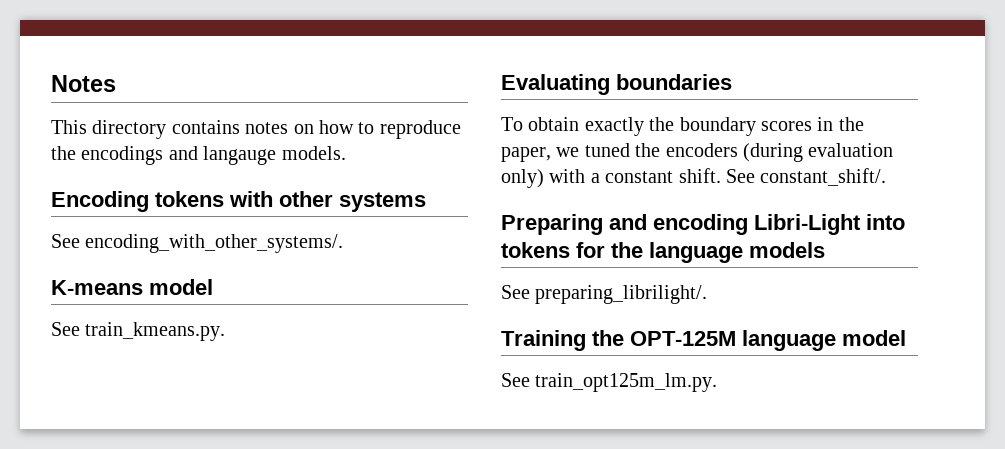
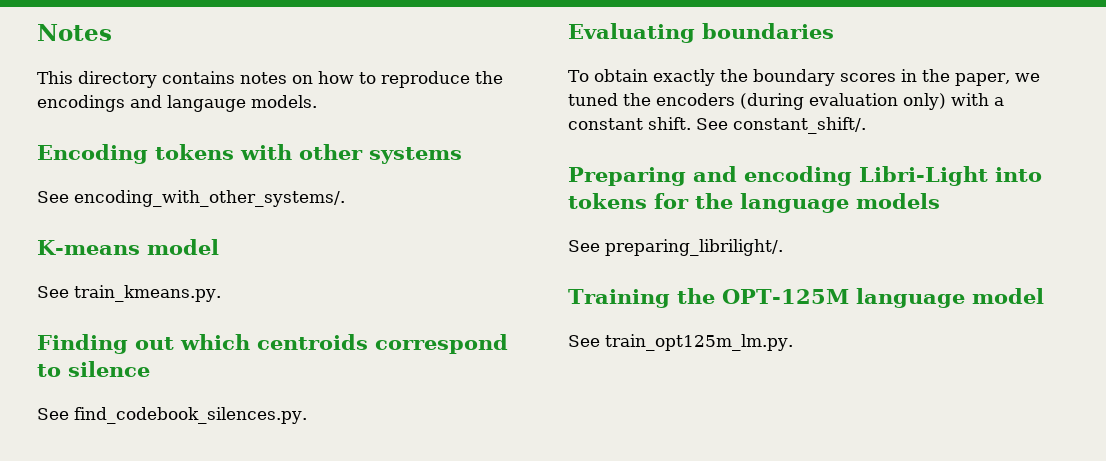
(226, 331) none -> [37,334,508,354] [37,361,150,377] [37,407,307,424] // Finding out which centroids correspond to silence // See find_codebook_silences.py.

